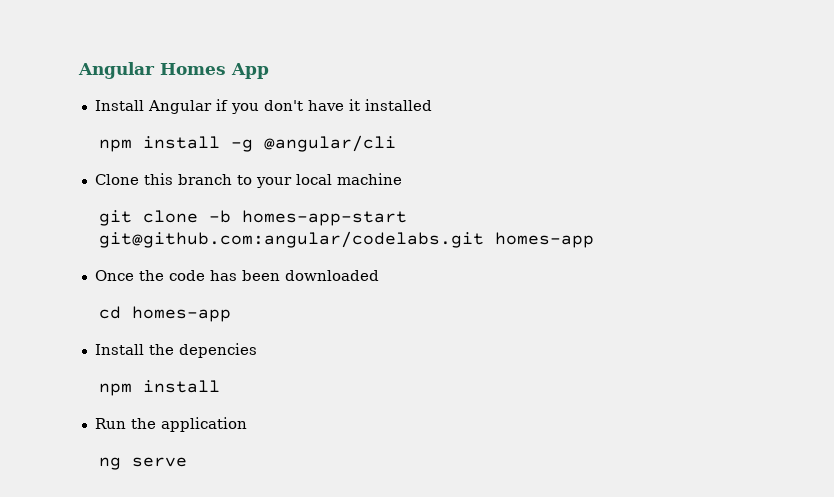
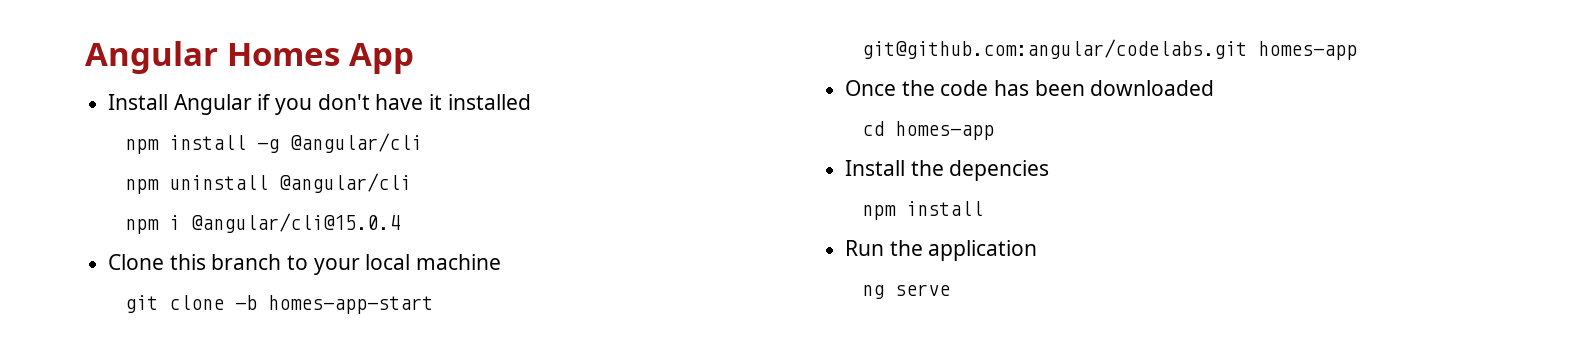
(397, 143) none -> [125,173,412,194] [125,213,401,234] // npm uninstall @angular/cli // npm i @angular/cli@15.0.4

